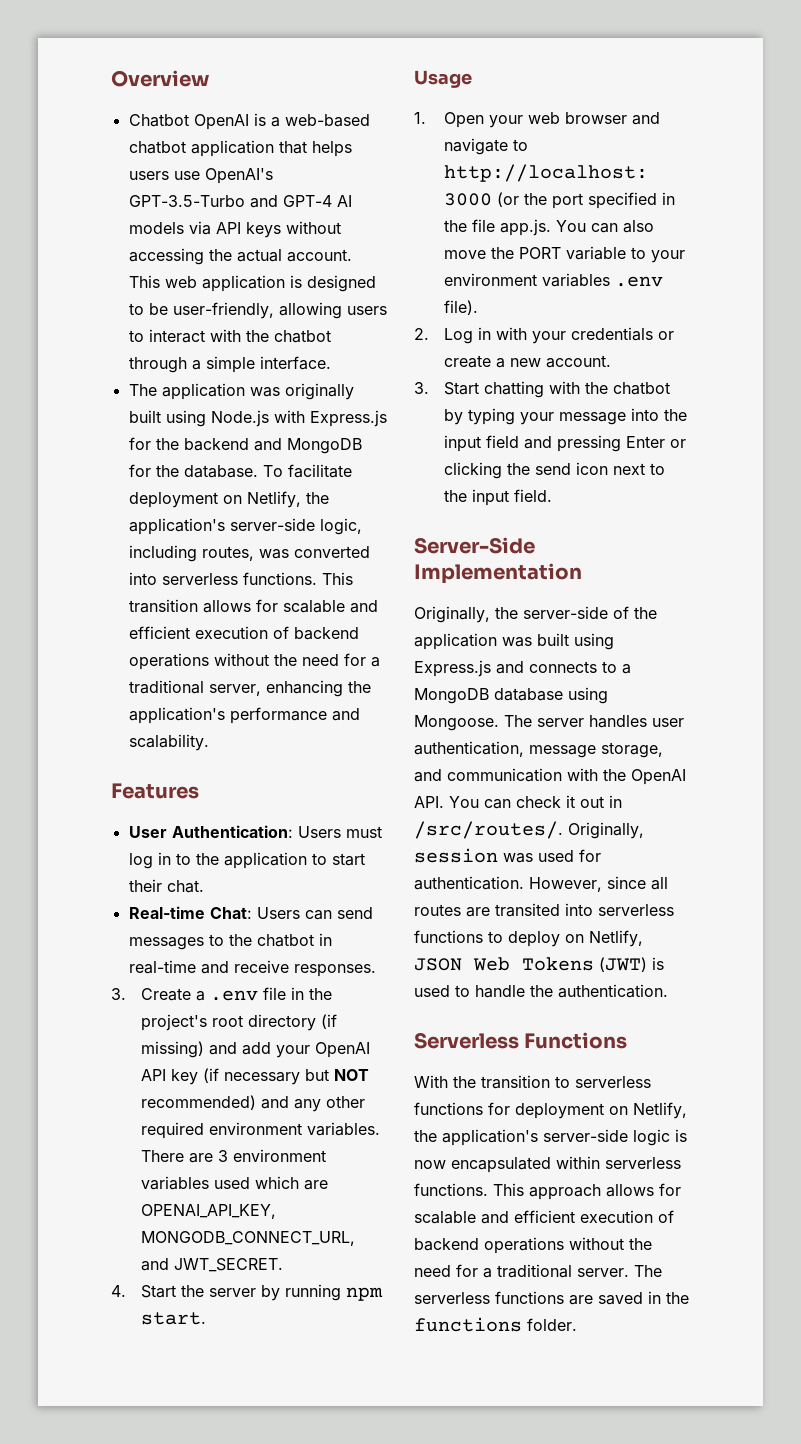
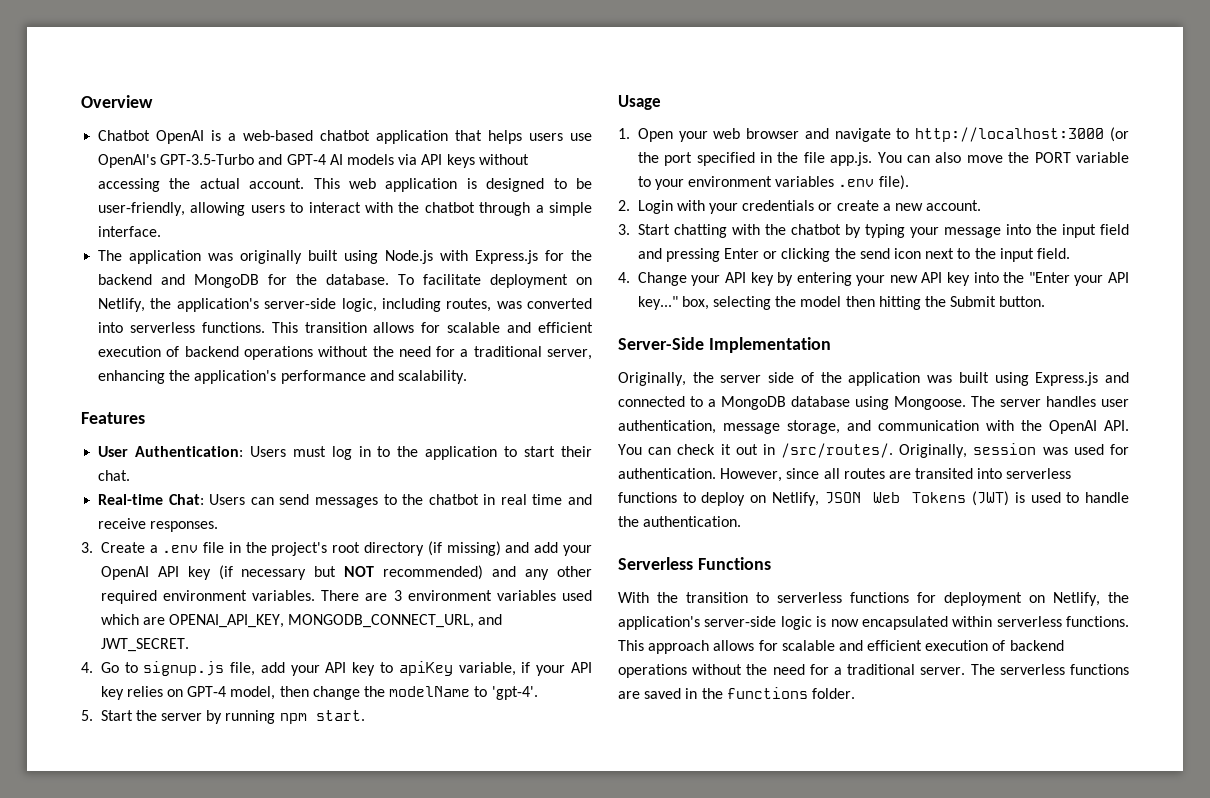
[128,960,196,974] real-time -> [500,494,563,505] real time
(126, 1291) none -> [100,661,593,676] [100,686,538,700] [81,710,93,721] Go to signup.js file, add your API key to apiKey variable, if your API key relies on GPT-4 model, then change the modelName to 'gpt-4'. // 5.
[444,327,492,344] Log in -> [637,200,673,214] Login
(553, 495) none -> [618,272,1129,286] [637,296,1046,310] // 4. Change your API key by entering your new API key into the "Enter your API key..." box, selecting the model then hitting the Submit button.
[523,606,608,619] server-side -> [720,372,795,383] server side
[529,661,597,673] connects -> [618,396,685,407] connected

